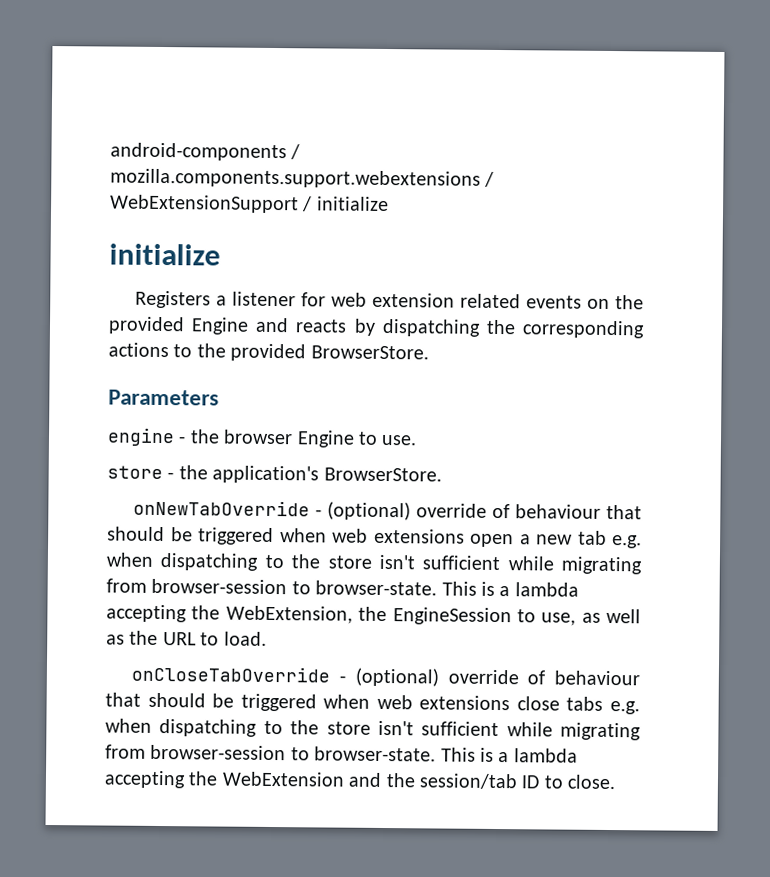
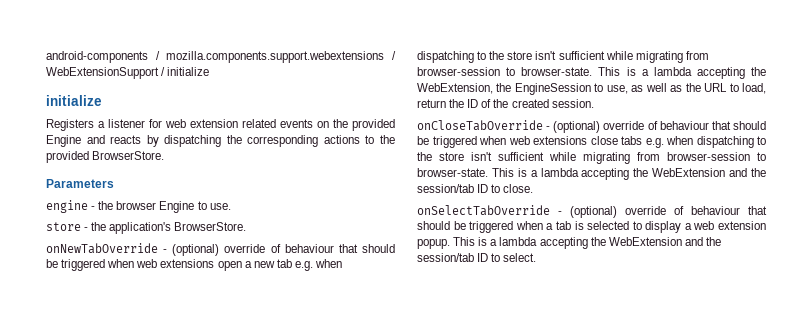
[223,631,267,646] load. -> [741,83,766,94] [417,99,594,108] load, return the ID of the created session.
(617, 782) none -> [417,205,767,218] [417,221,766,233] [417,237,721,249] [417,253,537,262] // onSelectTabOverride - (optional) override of behaviour that should be triggered when a tab is selected to display a web extension popup. This is a lambda accepting the WebExtension and the session/tab ID to select.

